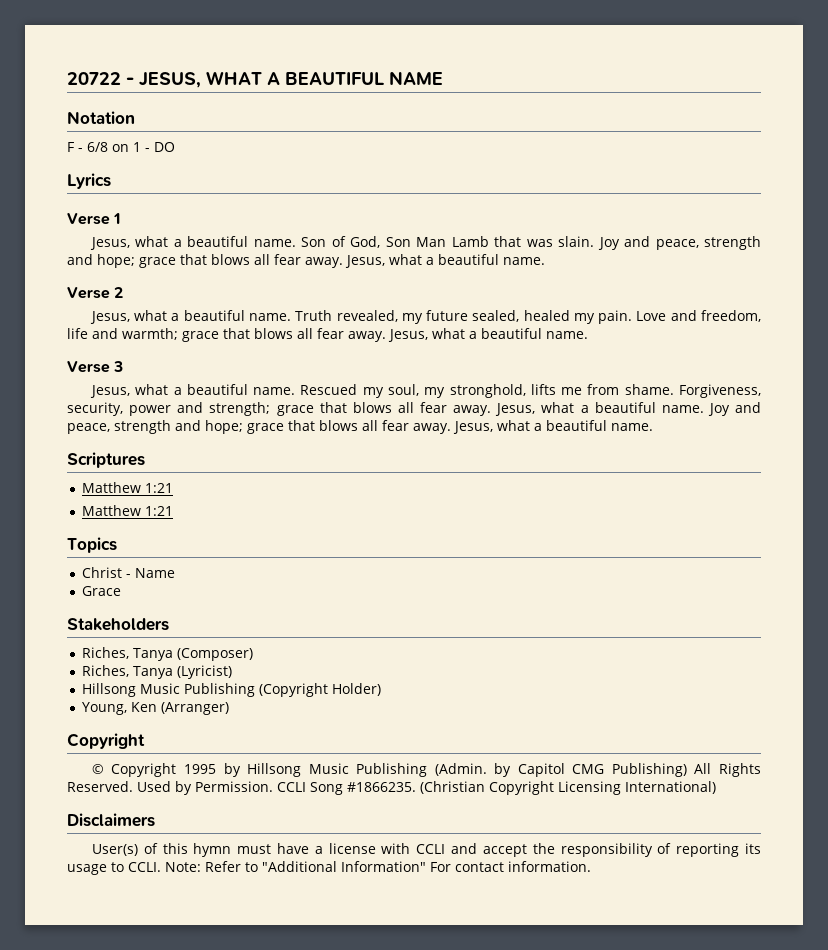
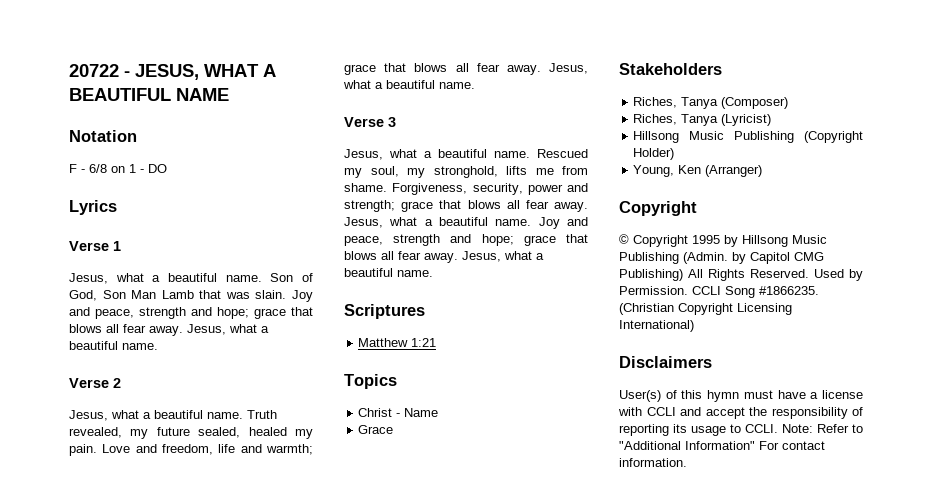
[82,505,174,516] // Matthew 1:21 -> (437, 342) none

